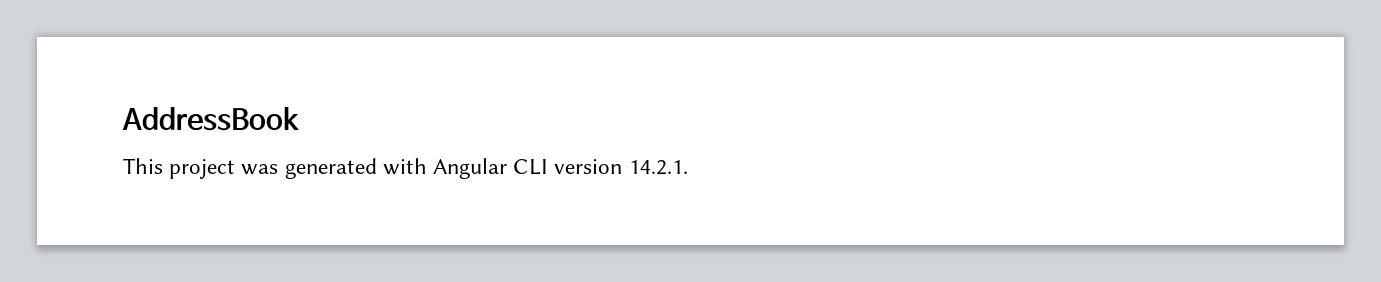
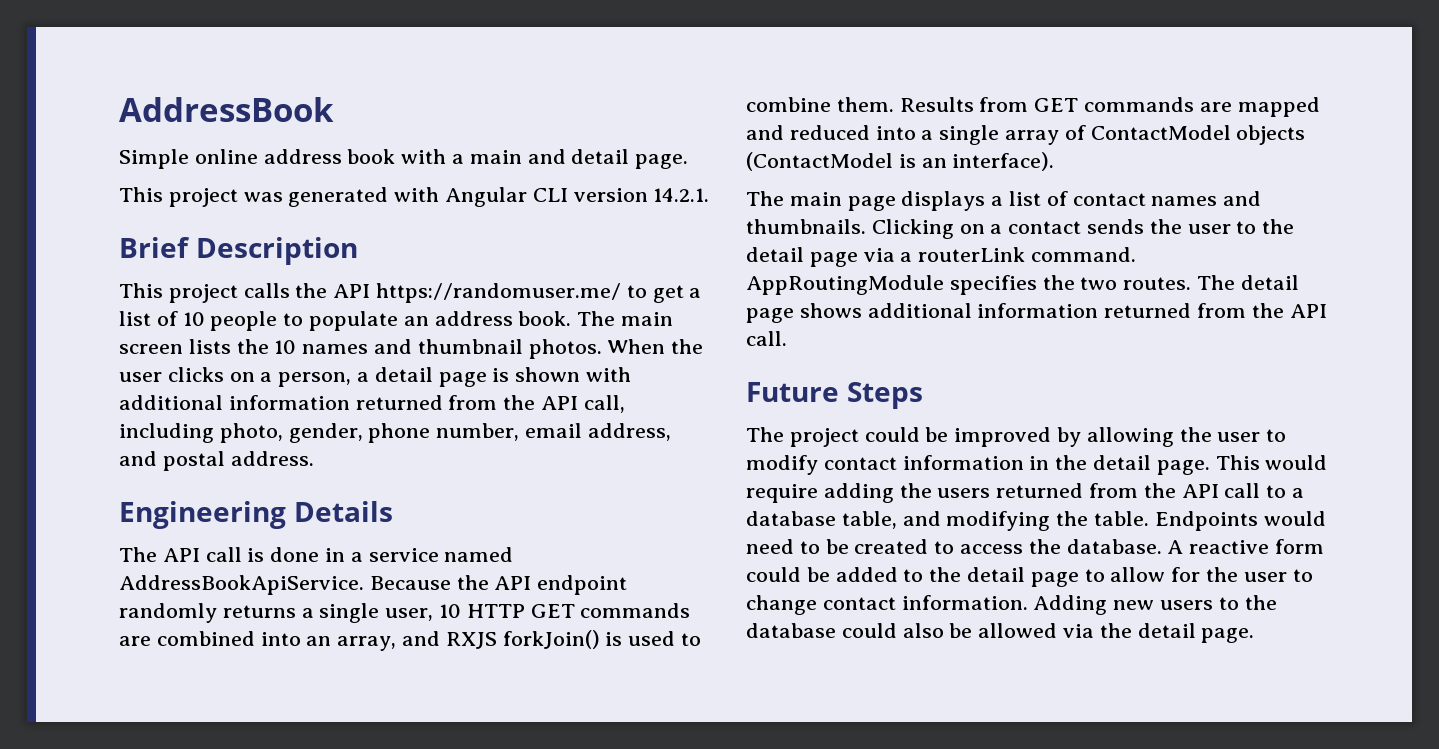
(299, 119) none -> [119,149,689,169] // Simple online address book with a main and detail page.
(688, 167) none -> [119,237,358,265] [119,283,702,303] [119,311,674,331] [119,339,704,359] [119,367,632,387] [119,395,625,413] [119,423,671,443] [119,451,314,471] [119,501,393,529] [119,547,514,562] [119,575,628,595] [119,603,691,623] [119,630,702,651] [746,97,1320,117] [746,125,1306,145] [746,152,1055,171] [746,191,1262,211] [746,219,1295,239] [746,247,1137,267] [746,275,1299,295] [746,303,1327,323] [746,331,787,346] [746,382,923,409] [746,427,1287,447] [746,455,1328,475] [746,483,1305,503] [746,511,1326,531] [746,539,1325,554] [746,567,1313,587] [746,595,1277,615] [746,623,1255,643] // Brief Description // This project calls the API https://randomuser.me/ to get a list of 10 people to populate an address book. The main screen lists the 10 names and thumbnail photos. When the user clicks on a person, a detail page is shown with additional information returned from the API call, including photo, gender, phone number, email address, and postal address. // Engineering Details // The API call is done in a service named AddressBookApiService. Because the API endpoint randomly returns a single user, 10 HTTP GET commands are combined into an array, and RXJS forkJoin() is used to combine them. Results from GET commands are mapped and reduced into a single array of ContactModel objects (ContactModel is an interface). // The main page displays a list of contact names and thumbnails. Clicking on a contact sends the user to the detail page via a routerLink command. AppRoutingModule specifies the two routes. The detail page shows additional information returned from the API call. // Future Steps // The project could be improved by allowing the user to modify contact information in the detail page. This would require adding the users returned from the API call to a database table, and modifying the table. Endpoints would need to be created to access the database. A reactive form could be added to the detail page to allow for the user to change contact information. Adding new users to the database could also be allowed via the detail page.

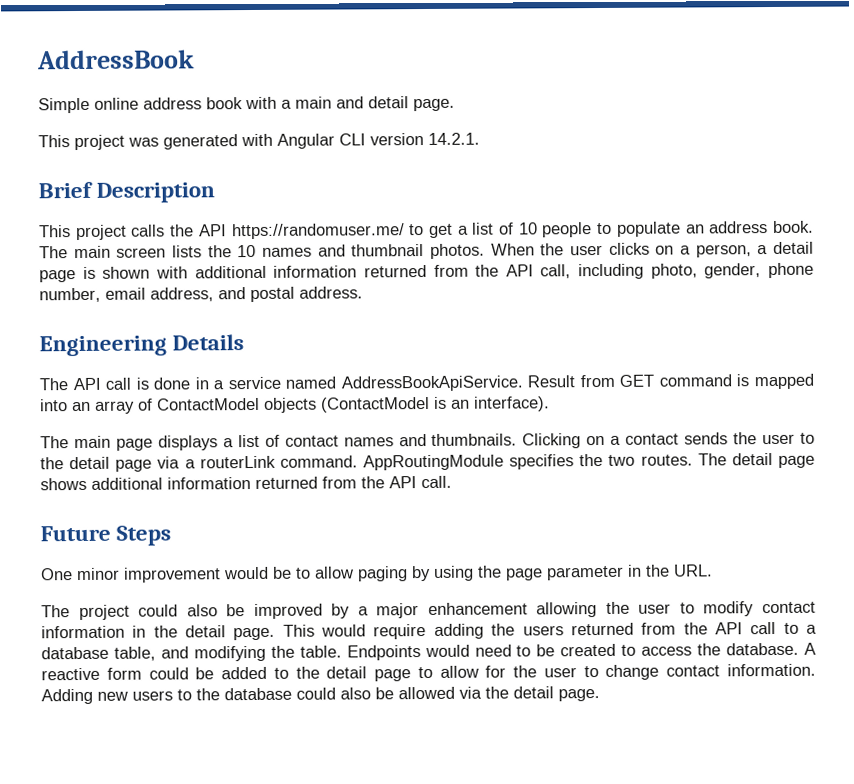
[369,575,628,595] [119,603,691,623] [119,630,702,651] [746,97,1320,117] [746,125,1000,145] Because the API endpoint randomly returns a single user, 10 HTTP GET commands are combined into an array, and RXJS forkJoin() is used to combine them. Results from GET commands are mapped and reduced into a single -> [527,373,814,390] [40,399,91,412] Result from GET command is mapped into an
(923, 395) none -> [41,564,713,583] // One minor improvement would be to allow paging by using the page parameter in the URL.
(920, 434) none -> [186,604,218,617] also
(1082, 437) none -> [357,602,528,619] a major enhancement

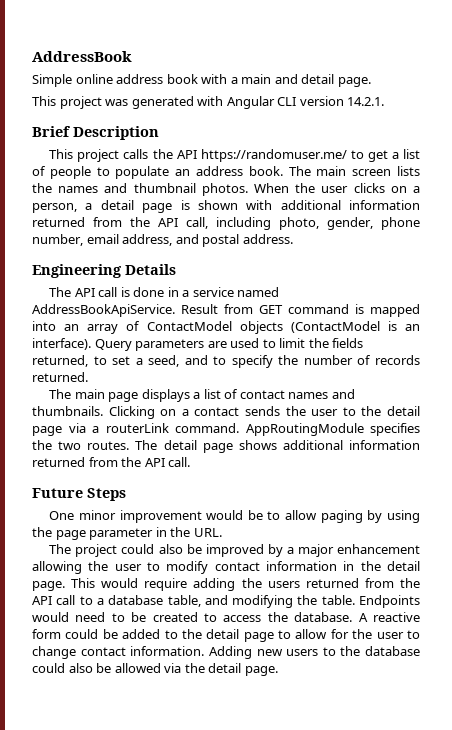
[518,222,538,235] 10 -> (46, 171) none
[237,244,257,258] 10 -> (52, 188) none
(550, 404) none -> [94,338,364,351] [32,355,420,368] [32,372,88,382] Query parameters are used to limit the fields returned, to set a seed, and to specify the number of records returned.

